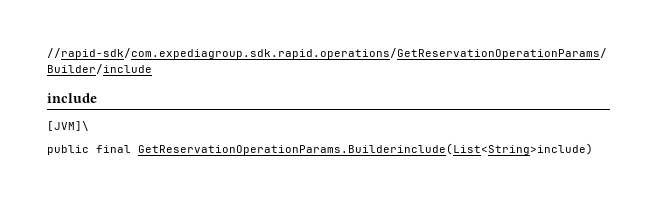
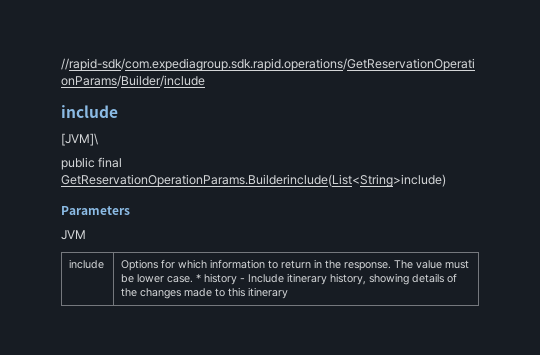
(593, 149) none -> [61,206,130,215] [61,230,86,240] [69,259,105,269] [121,259,470,271] [121,273,458,285] [121,287,289,299] // Parameters // JVM // include | Options for which information to return in the response. The value must be lower case. * history - Include itinerary history, showing details of the changes made to this itinerary

